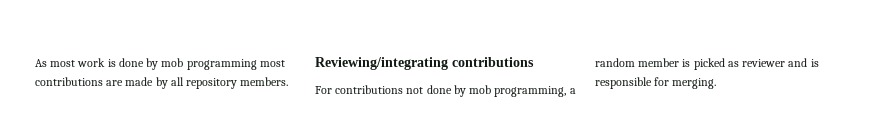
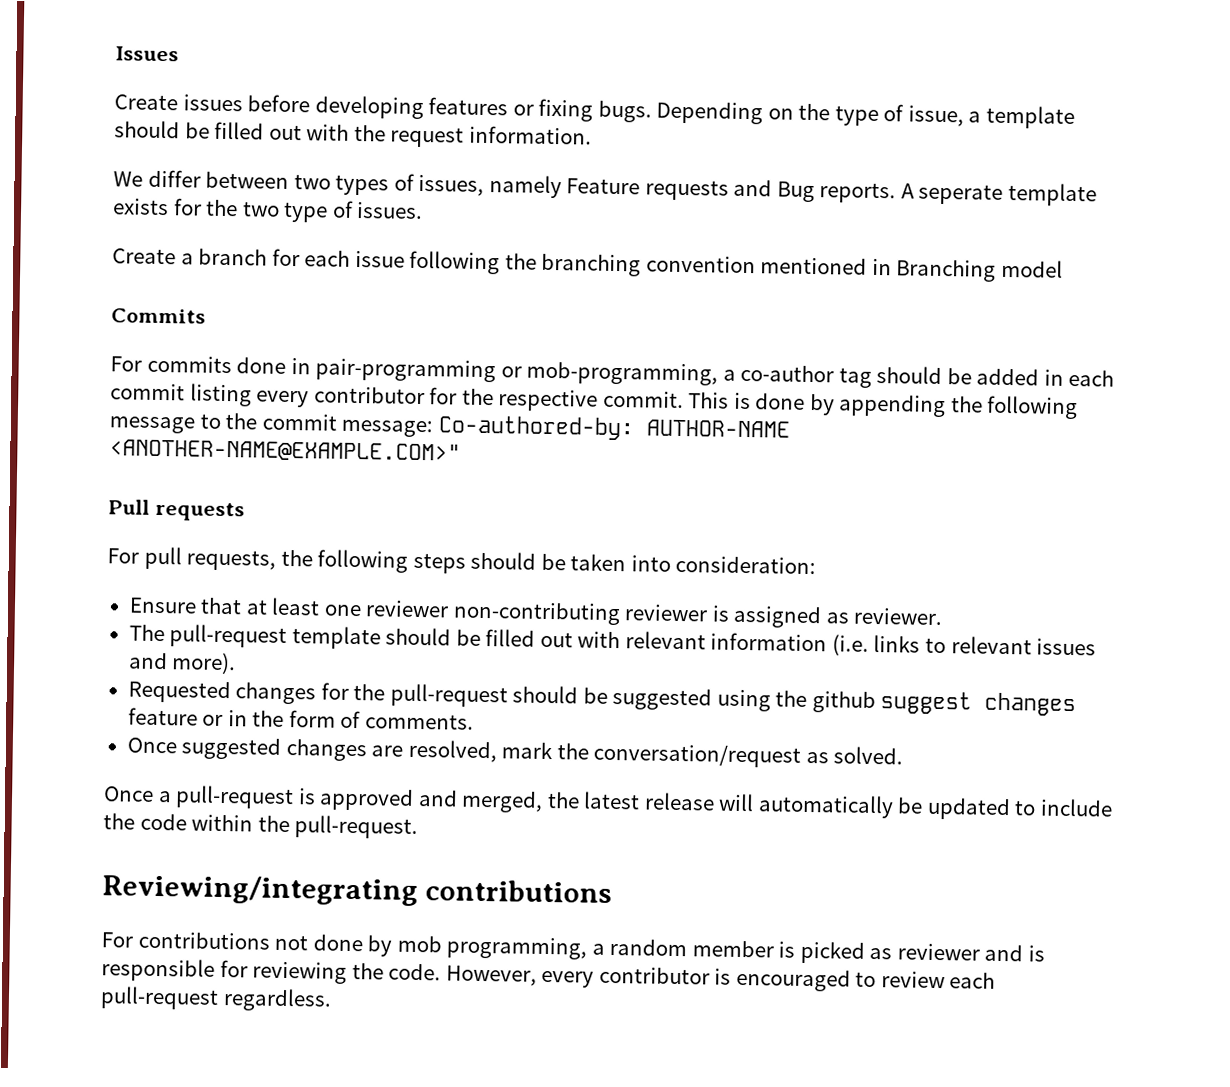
[35,58,285,70] [35,77,289,89] As most work is done by mob programming most contributions are made by all repository members. -> [115,46,179,62] [114,94,1076,130] [114,120,592,148] [113,169,1098,207] [112,198,424,223] [112,248,1063,282] [111,308,206,324] [110,355,1115,388] [110,383,1079,420] [109,413,790,441] [109,439,461,463] [108,499,245,522] [107,546,817,575] [128,597,944,629] [128,624,1097,656] [128,652,237,675] [127,680,1077,717] [127,707,474,730] [126,737,904,768] [103,785,1114,821] [103,813,419,840] Issues // Create issues before developing features or fixing bugs. Depending on the type of issue, a template should be filled out with the request information. // We differ between two types of issues, namely Feature requests and Bug reports. A seperate template exists for the two type of issues. // Create a branch for each issue following the branching convention mentioned in Branching model // Commits // For commits done in pair-programming or mob-programming, a co-author tag should be added in each commit listing every contributor for the respective commit. This is done by appending the following message to the commit message: Co-authored-by: AUTHOR-NAME <ANOTHER-NAME@EXAMPLE.COM>" // Pull requests // For pull requests, the following steps should be taken into consideration: // Ensure that at least one reviewer non-contributing reviewer is assigned as reviewer. // The pull-request template should be filled out with relevant information (i.e. links to relevant issues and more). // Requested changes for the pull-request should be suggested using the github suggest changes feature or in the form of comments. // Once suggested changes are resolved, mark the conversation/request as solved. // Once a pull-request is approved and merged, the latest release will automatically be updated to include the code within the pull-request.
[672,78,717,89] merging. -> [252,961,996,992] [100,986,332,1012] reviewing the code. However, every contributor is encouraged to review each pull-request regardless.

